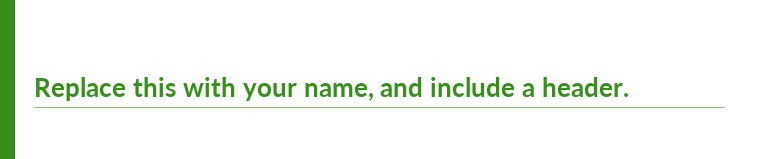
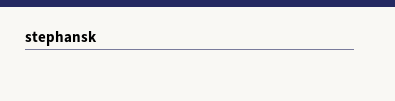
[34,77,630,101] Replace this with your name, and include a header. -> [25,31,97,46] stephansk

